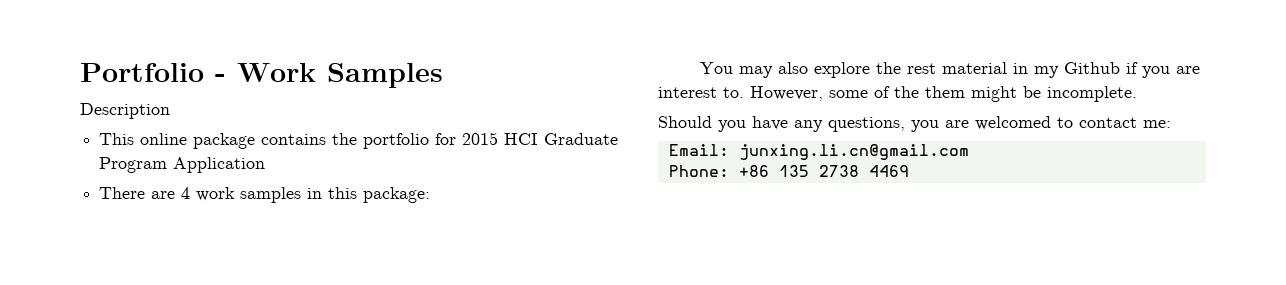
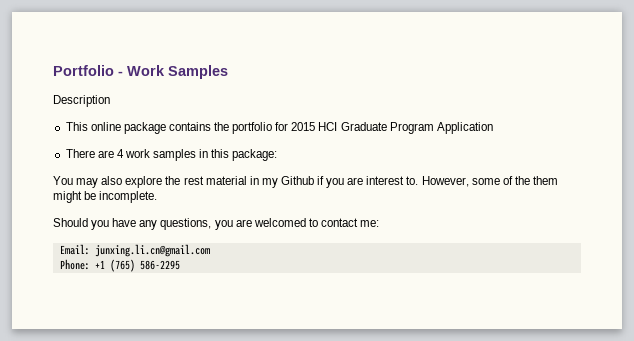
[738,165,909,177] +86 135 2738 4469 -> [94,259,180,272] +1 (765) 586-2295

